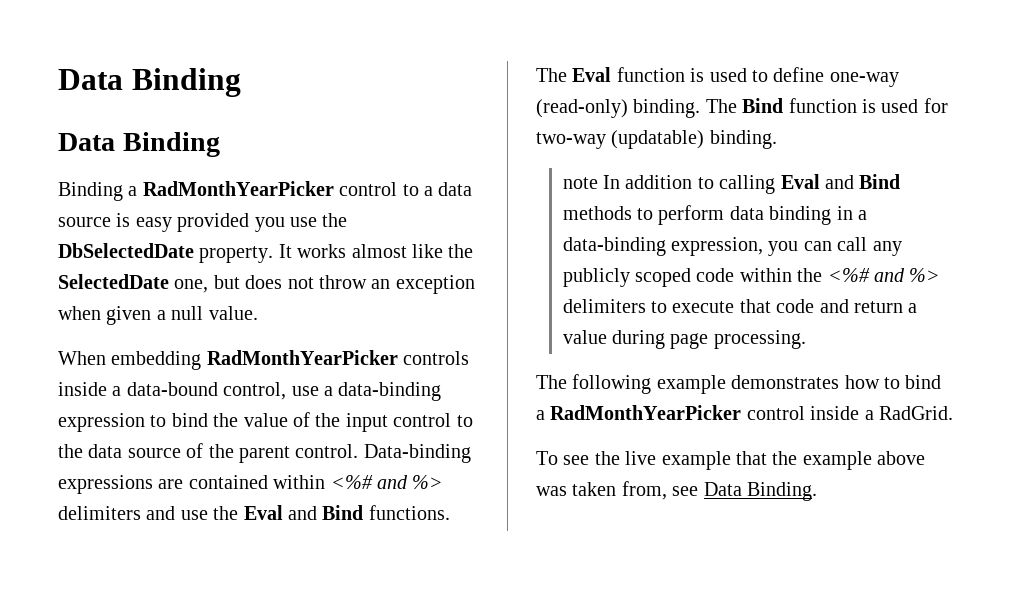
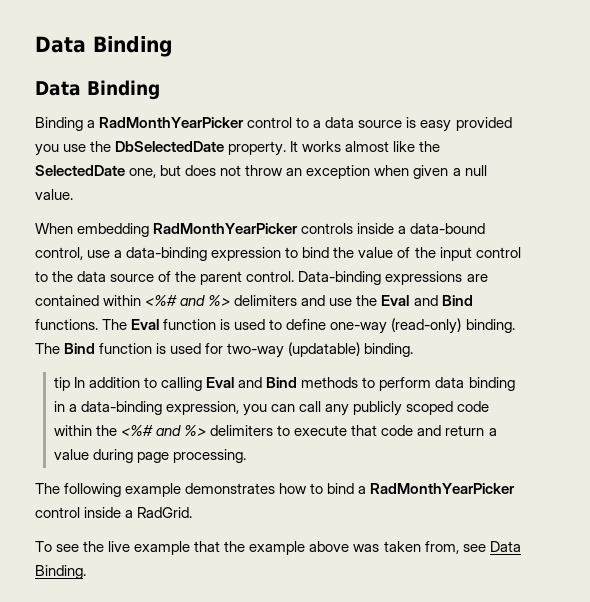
[562,177,598,189] note -> [53,377,70,391] tip

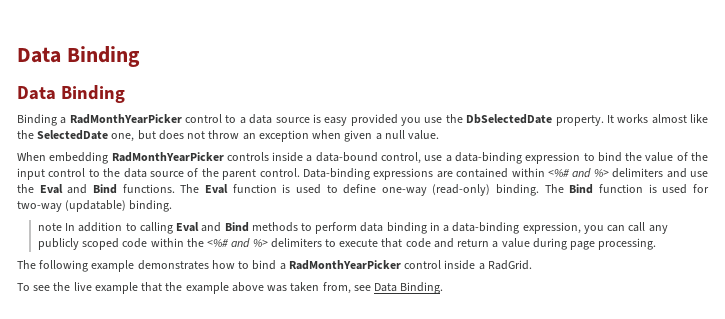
[53,377,70,391] tip -> [37,223,62,231] note

